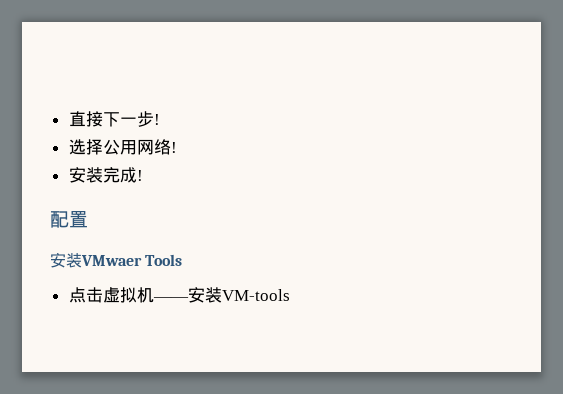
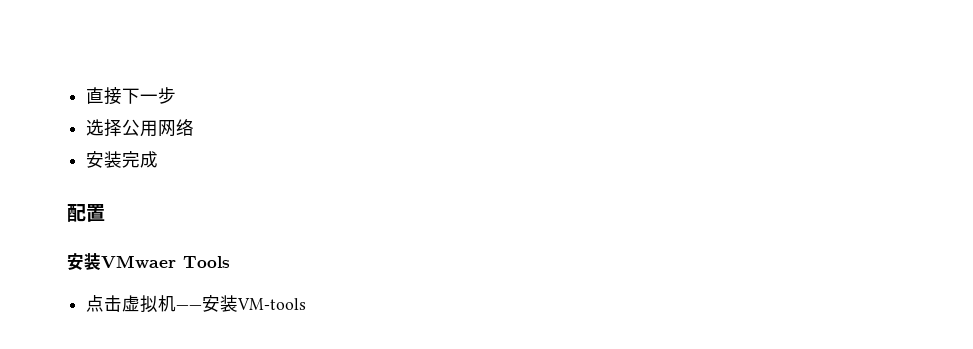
[153,114,160,125] ! -> (177, 95) none
[170,142,177,153] ! -> (195, 127) none
[136,170,143,181] ! -> (159, 159) none

